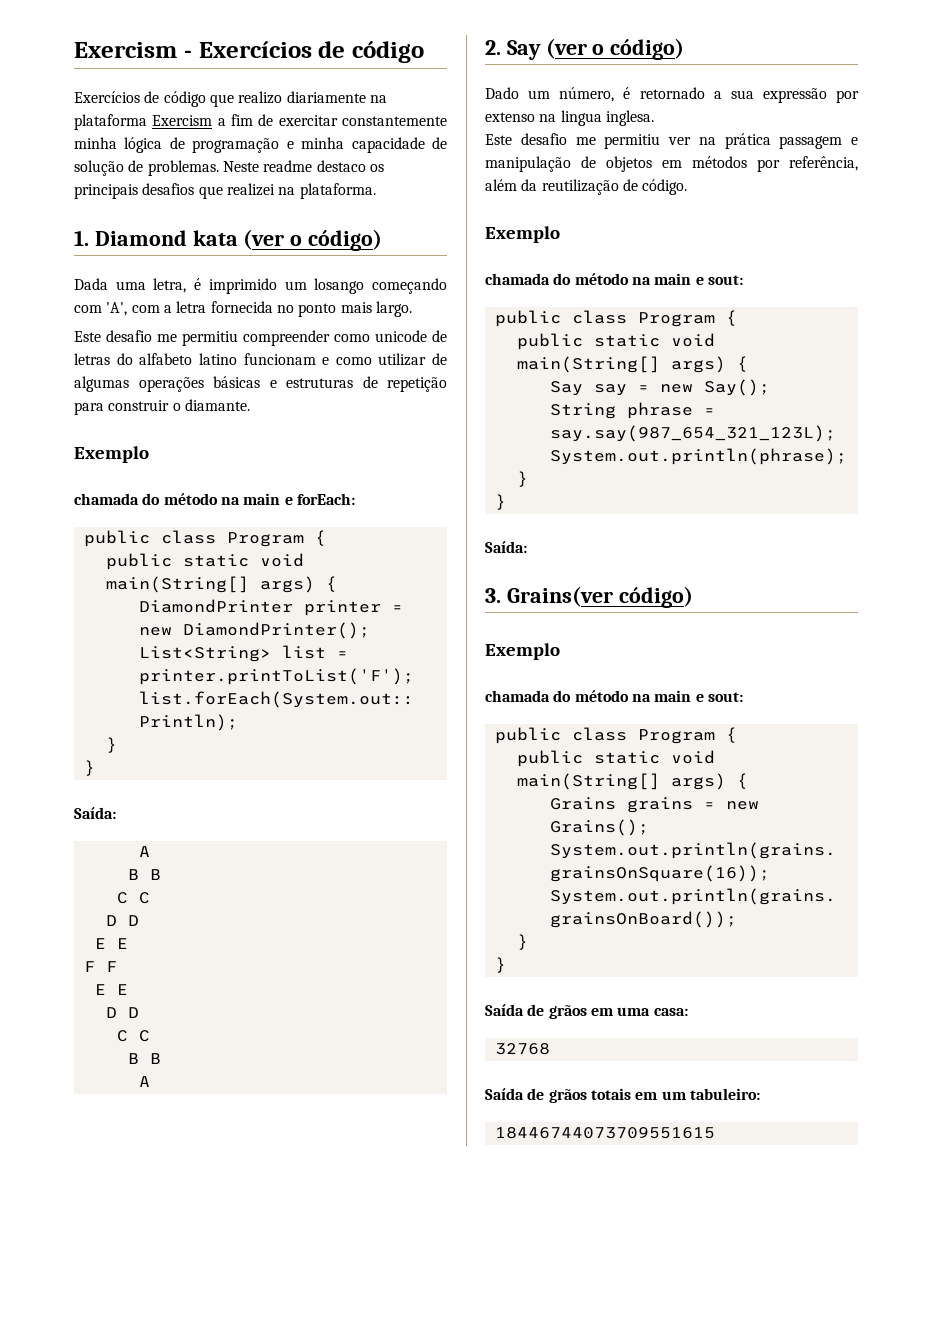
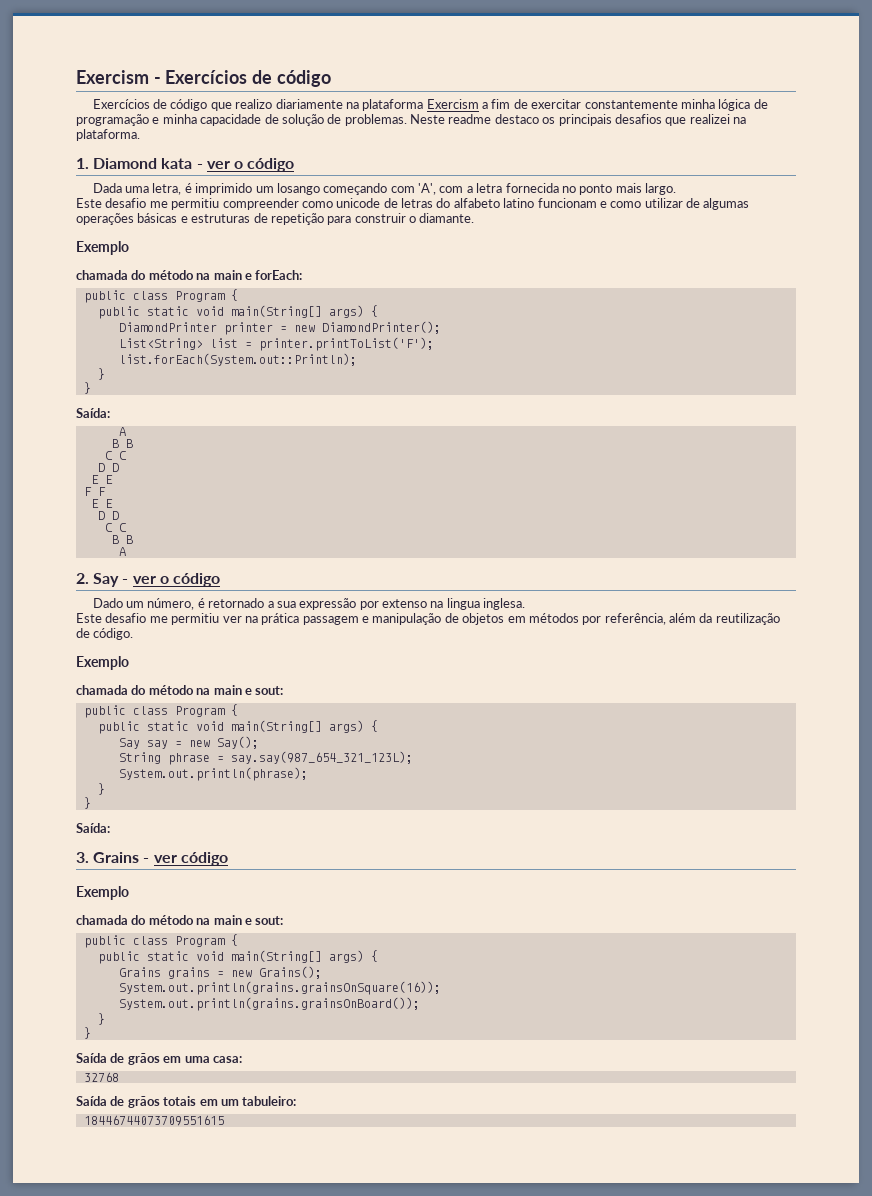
[243,229,383,251] (ver o código) -> [196,158,295,172] - ver o código
[545,38,685,60] (ver o código) -> [122,573,220,587] - ver o código
[506,586,693,608] Grains(ver código) -> [93,852,228,866] Grains - ver código

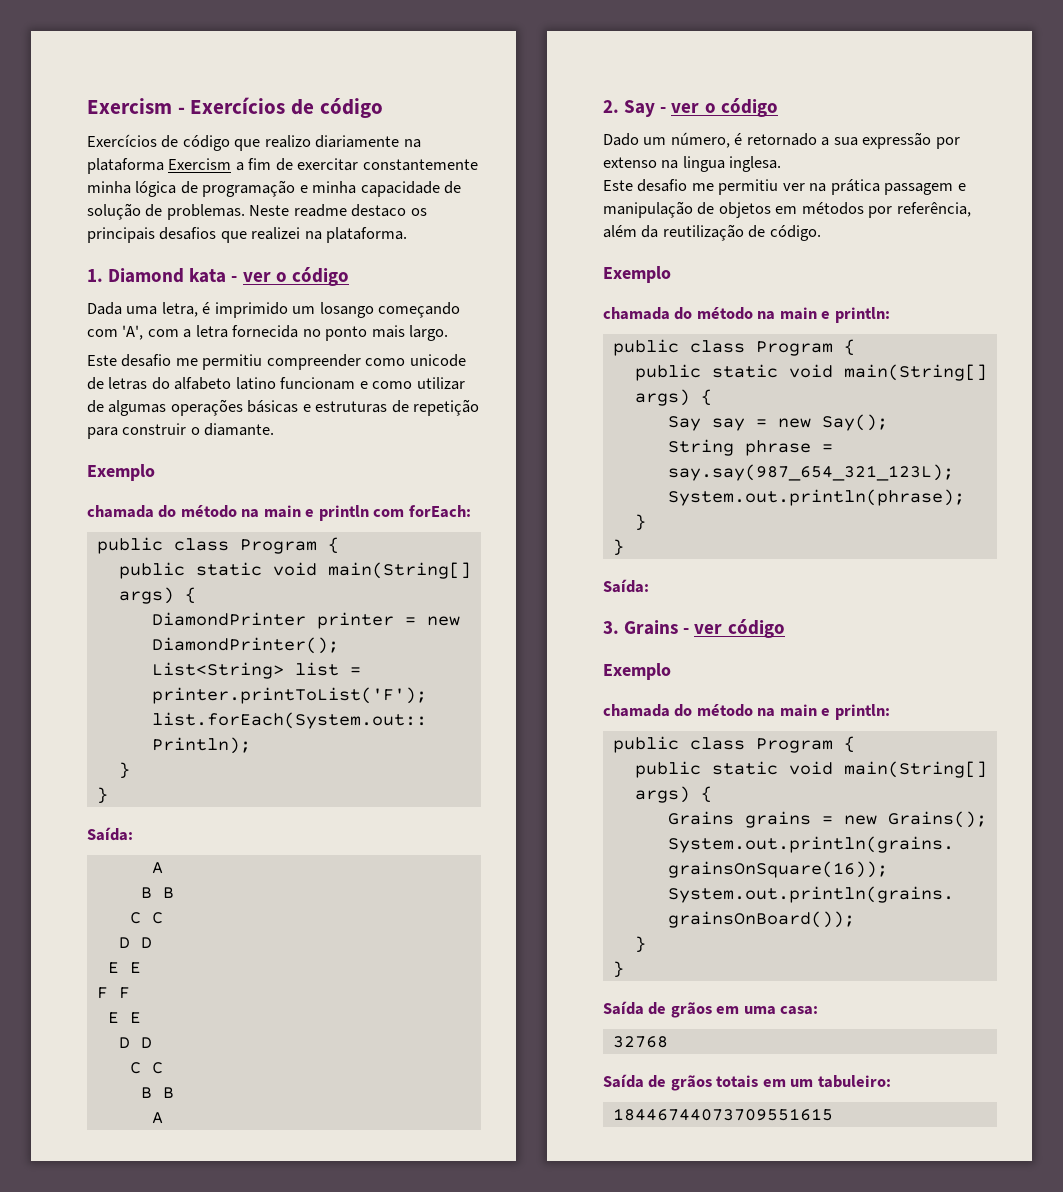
(252, 276) none -> [318,505,405,521] println com
[255,686,284,695] sout: -> [834,307,890,323] println:
[255,916,284,925] sout: -> [834,704,890,720] println:

